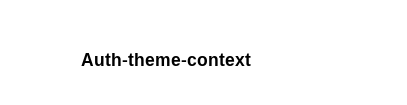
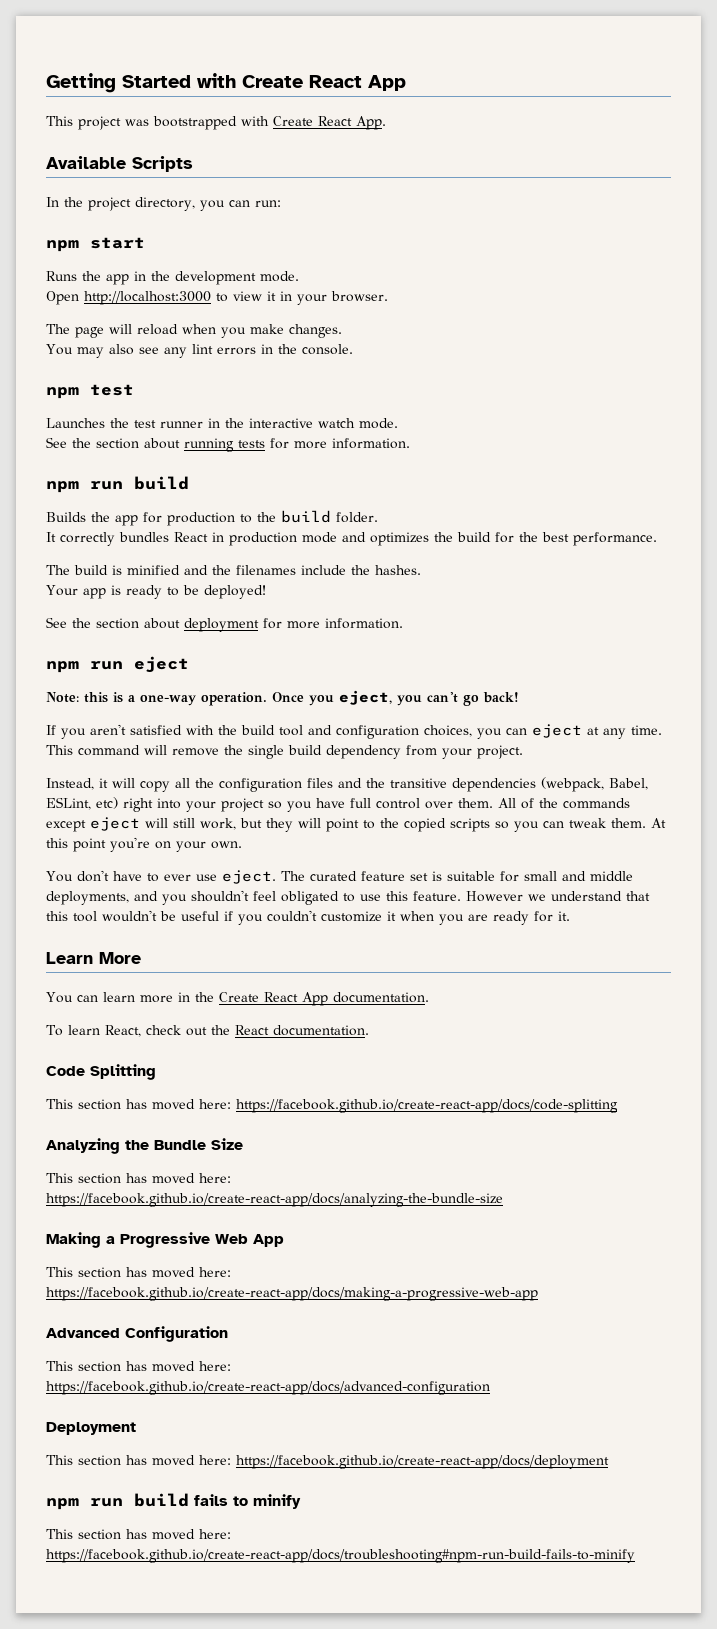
[81,53,251,66] Auth-theme-context -> [46,73,406,93] [46,116,386,130] [46,156,193,172] [46,197,281,211] [46,237,145,252] [46,271,299,285] [46,291,388,305] [46,324,342,338] [46,344,353,358] [46,384,134,399] [46,418,398,429] [46,437,410,452] [46,476,189,493] [46,510,378,526] [46,532,657,546] [46,565,421,575] [46,585,266,599] [46,617,403,632] [46,656,189,673] [46,690,519,706] [46,724,662,739] [46,745,523,759] [46,777,648,792] [46,797,630,812] [46,817,666,832] [46,837,242,852] [46,870,633,884] [46,890,650,905] [46,910,570,925] [46,952,141,964] [46,992,429,1006] [46,1025,369,1037] [46,1064,156,1080] [46,1099,618,1113] [46,1138,243,1154] [46,1173,231,1184] [46,1193,503,1207] [46,1232,284,1248] [46,1267,231,1278] [46,1287,538,1301] [46,1326,228,1342] [46,1361,231,1372] [46,1381,490,1395] [46,1422,136,1435] [46,1455,609,1469] [46,1493,301,1510] [46,1529,231,1540] [46,1549,635,1563] Getting Started with Create React App // This project was bootstrapped with Create React App. // Available Scripts // In the project directory, you can run: // npm start // Runs the app in the development mode. // Open http://localhost:3000 to view it in your browser. // The page will reload when you make changes. // You may also see any lint errors in the console. // npm test // Launches the test runner in the interactive watch mode. // See the section about running tests for more information. // npm run build // Builds the app for production to the build folder. // It correctly bundles React in production mode and optimizes the build for the best performance. // The build is minified and the filenames include the hashes. // Your app is ready to be deployed! // See the section about deployment for more information. // npm run eject // Note: this is a one-way operation. Once you eject, you can't go back! // If you aren't satisfied with the build tool and configuration choices, you can eject at any time. This command will remove the single build dependency from your project. // Instead, it will copy all the configuration files and the transitive dependencies (webpack, Babel, ESLint, etc) right into your project so you have full control over them. All of the commands except eject will still work, but they will point to the copied scripts so you can tweak them. At this point you're on your own. // You don't have to ever use eject. The curated feature set is suitable for small and middle deployments, and you shouldn't feel obligated to use this feature. However we understand that this tool wouldn't be useful if you couldn't customize it when you are ready for it. // Learn More // You can learn more in the Create React App documentation. // To learn React, check out the React documentation. // Code Splitting // This section has moved here: https://facebook.github.io/create-react-app/docs/code-splitting // Analyzing the Bundle Size // This section has moved here: https://facebook.github.io/create-react-app/docs/analyzing-the-bundle-size // Making a Progressive Web App // This section has moved here: https://facebook.github.io/create-react-app/docs/making-a-progressive-web-app // Advanced Configuration // This section has moved here: https://facebook.github.io/create-react-app/docs/advanced-configuration // Deployment // This section has moved here: https://facebook.github.io/create-react-app/docs/deployment // npm run build fails to minify // This section has moved here: https://facebook.github.io/create-react-app/docs/troubleshooting#npm-run-build-fails-to-minify

